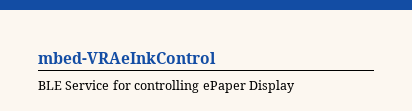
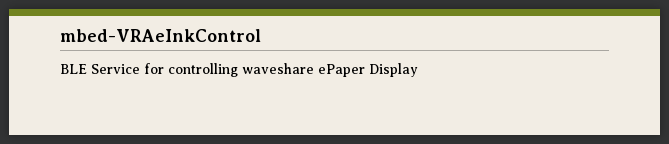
(200, 86) none -> [242,63,314,74] waveshare

